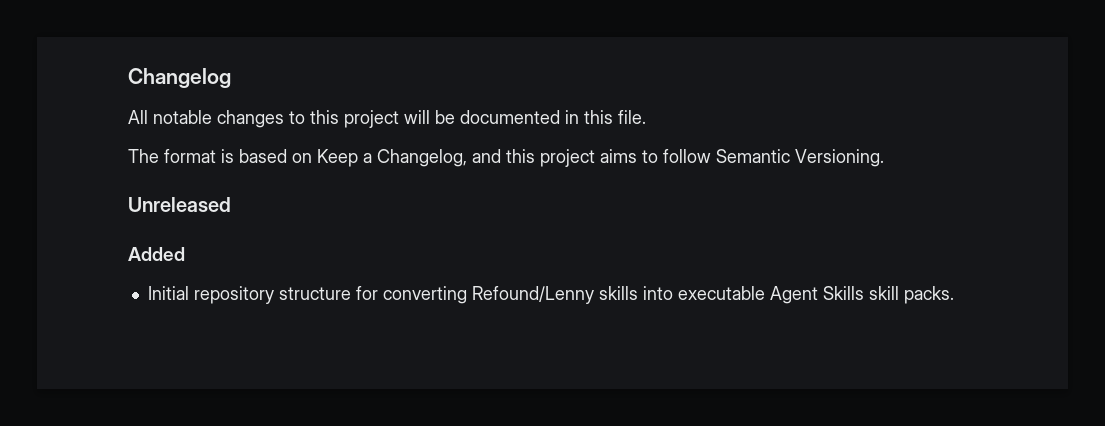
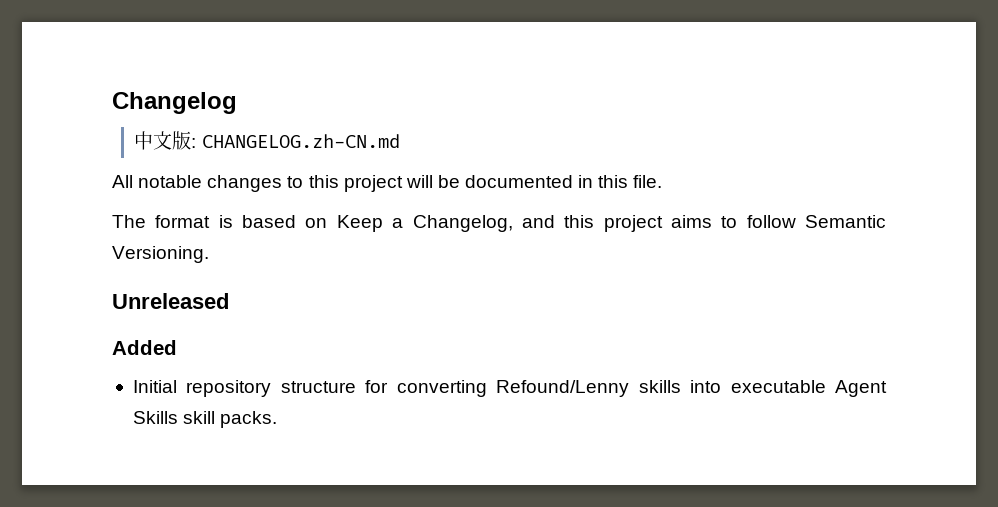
(231, 78) none -> [134,131,400,150] // 中文版: CHANGELOG.zh-CN.md

